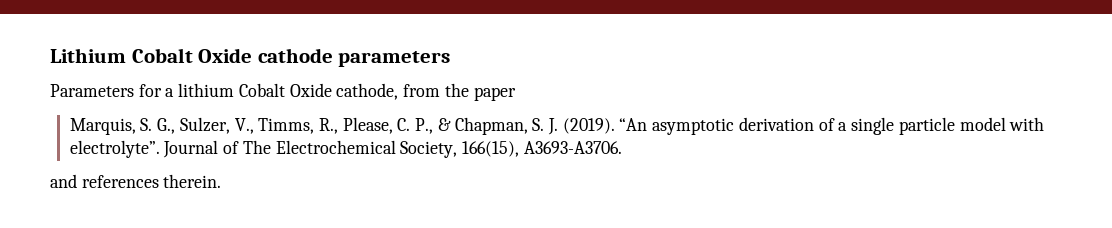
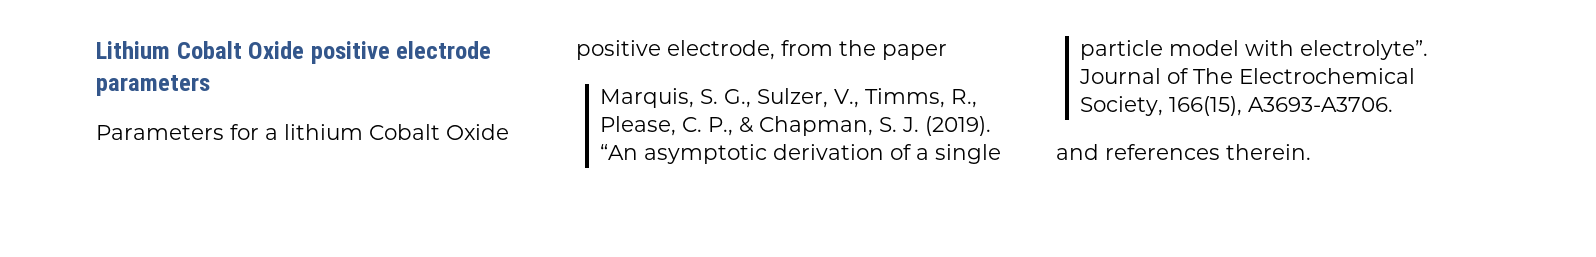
[257,48,333,63] cathode -> [310,41,492,64] positive electrode
[336,83,399,100] cathode, -> [576,40,775,60] positive electrode,

